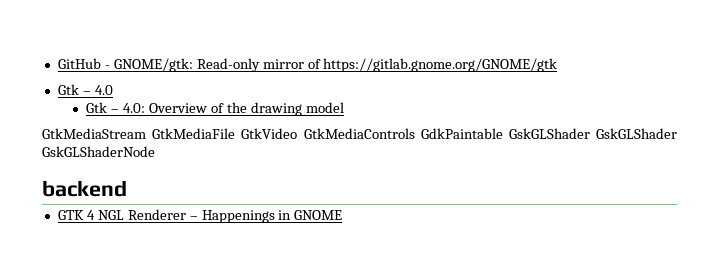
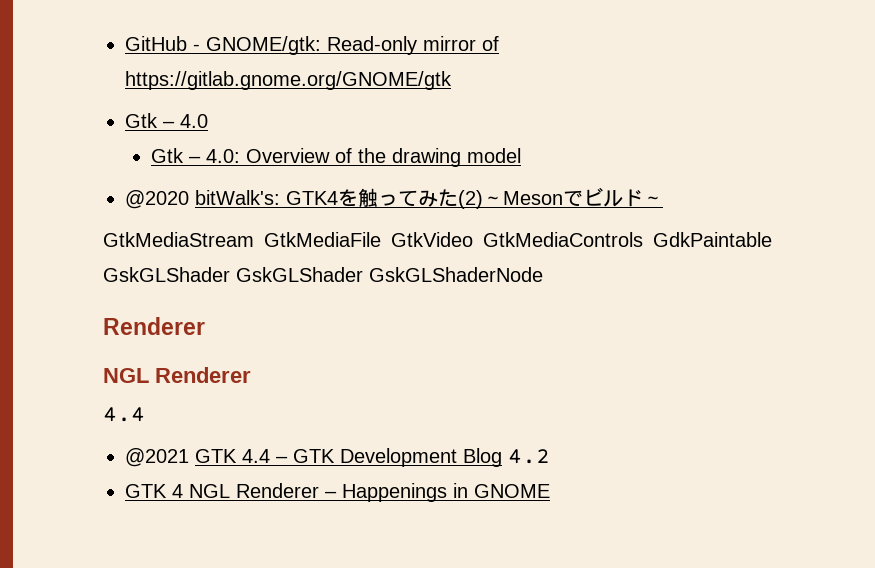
(344, 107) none -> [125,187,663,209] // @2020 bitWalk's: GTK4を触ってみた(2)～Mesonでビルド～
[42,180,127,197] backend -> [103,317,205,335] [103,367,251,383] [103,407,145,422] [125,448,550,467] Renderer // NGL Renderer // 4.4 // @2021 GTK 4.4 – GTK Development Blog 4.2

